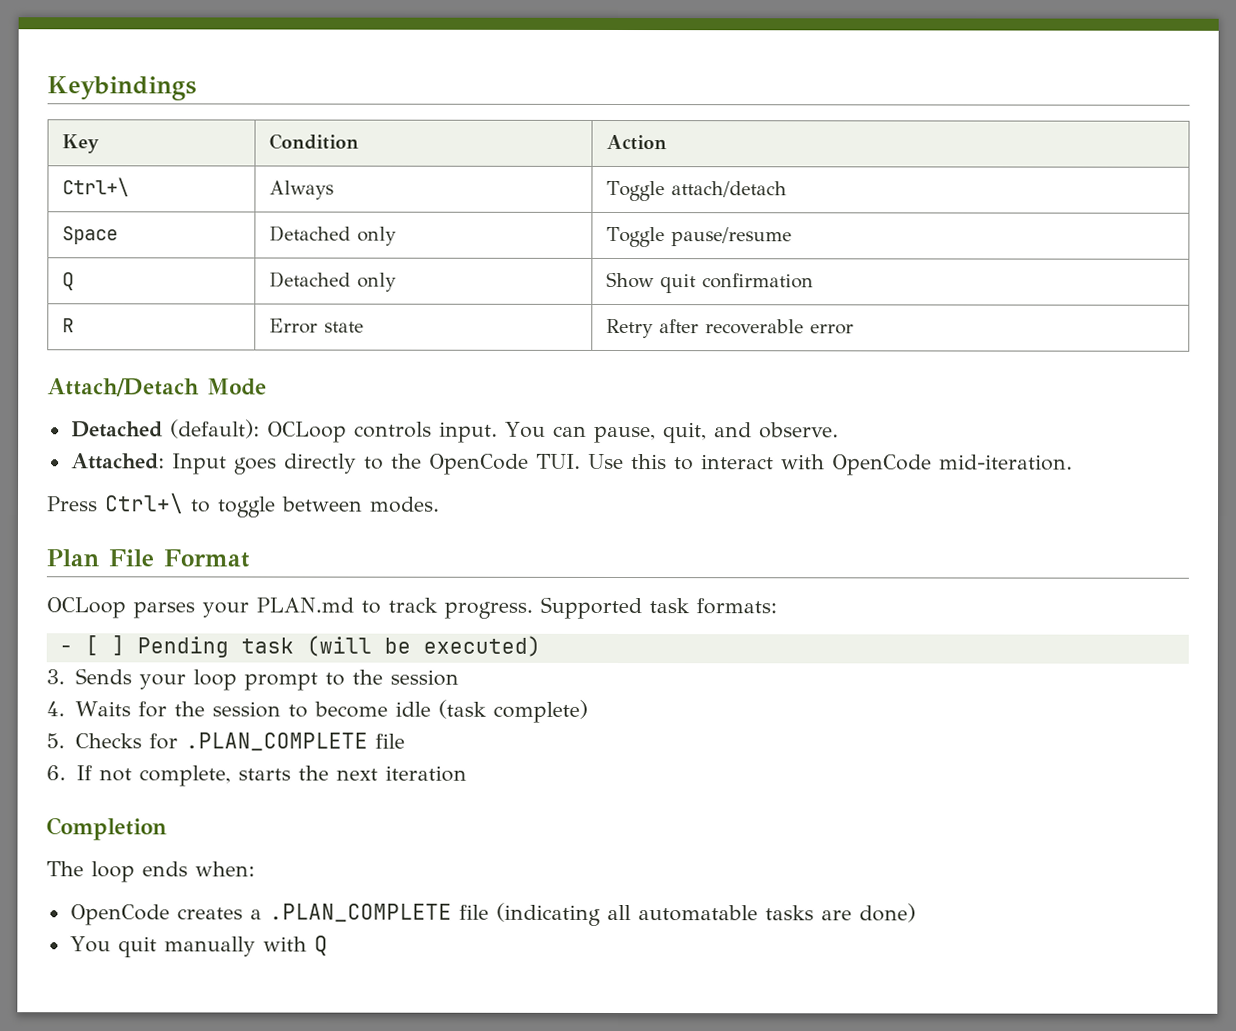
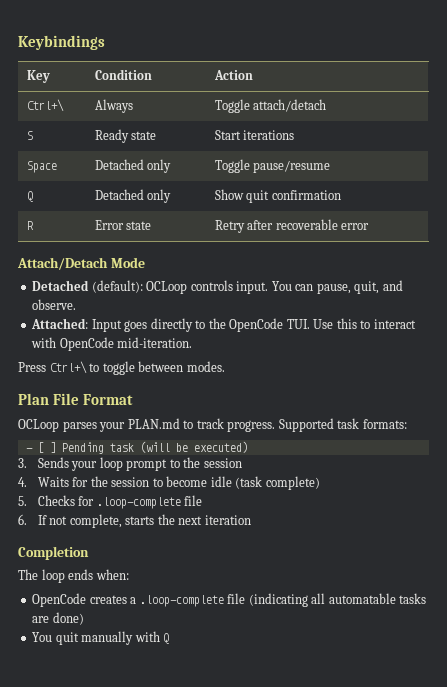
(787, 189) none -> [26,131,33,140] [94,129,157,143] [214,130,295,140] // S | Ready state | Start iterations
[185,732,369,751] .PLAN_COMPLETE -> [96,497,181,509] .loop-complete
[268,903,452,922] .PLAN_COMPLETE -> [139,595,224,607] .loop-complete

